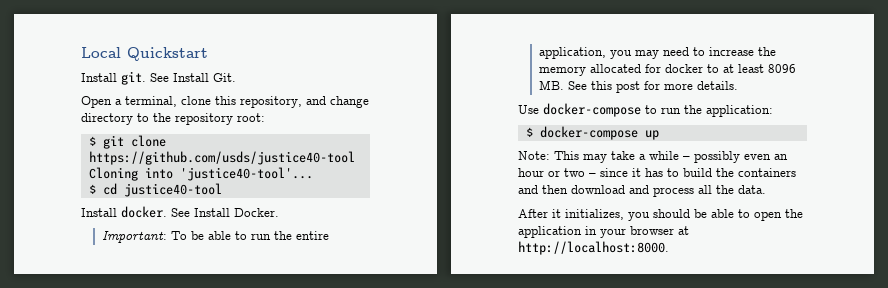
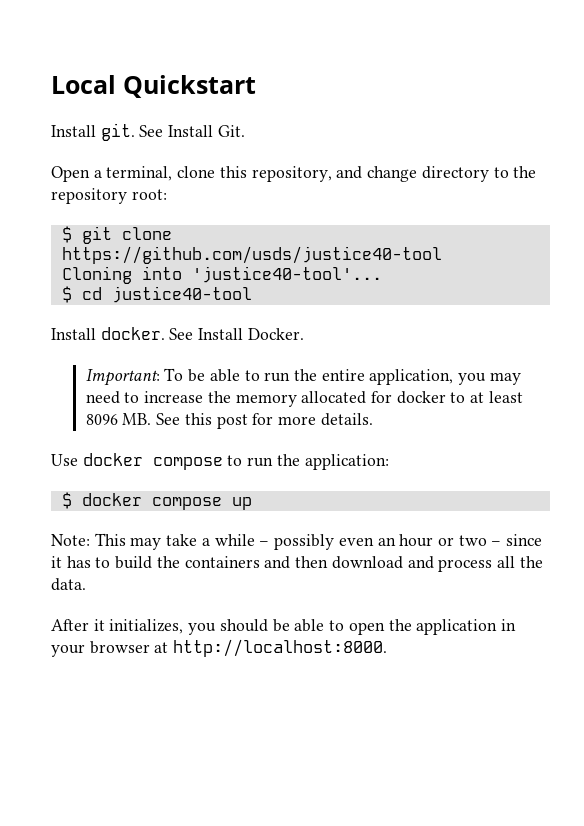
[543,103,641,117] docker-compose -> [82,453,223,470] docker compose
[539,126,638,140] docker-compose -> [81,493,222,510] docker compose

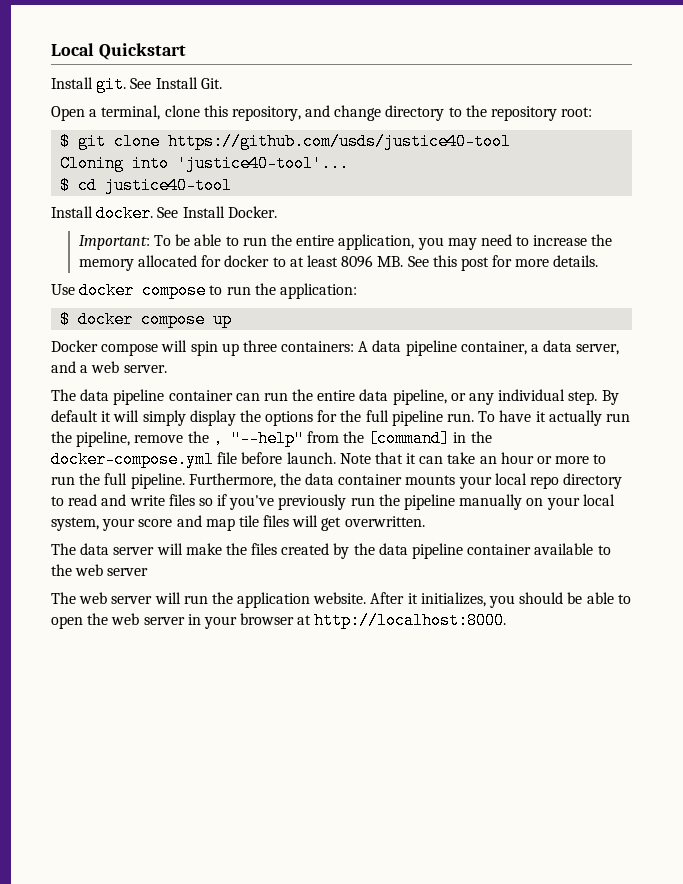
[51,533,543,550] [51,556,543,572] [51,578,86,591] Note: This may take a while – possibly even an hour or two – since it has to build the containers and then download and process all the data. // -> [51,340,620,356] [51,361,167,373] [51,389,619,405] [51,410,630,426] [51,430,492,447] [51,451,607,468] [51,473,623,489] [51,494,615,510] [51,515,425,531] [51,543,611,559] [51,564,149,576] [51,592,367,608] Docker compose will spin up three containers: A data pipeline container, a data server, and a web server. // The data pipeline container can run the entire data pipeline, or any individual step. By default it will simply display the options for the full pipeline run. To have it actually run the pipeline, remove the , "--help" from the [command] in the docker-compose.yml file before launch. Note that it can take an hour or more to run the full pipeline. Furthermore, the data container mounts your local repo directory to read and write files so if you've previously run the pipeline manually on your local system, your score and map tile files will get overwritten. // The data server will make the files created by the data pipeline container available to the web server // The web server will run the application website.
[416,619,498,635] application -> [111,613,185,625] web server

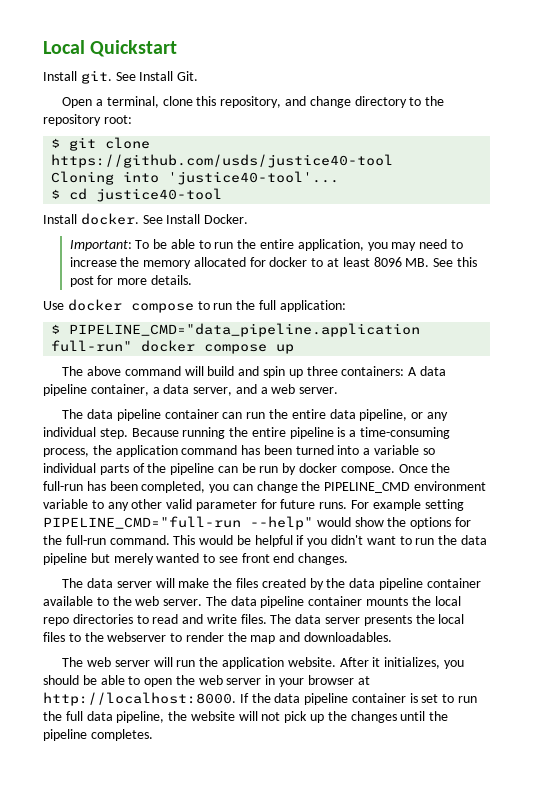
(276, 289) none -> [258,300,276,310] full
(71, 319) none -> [69,323,421,337] [51,340,133,352] PIPELINE_CMD="data_pipeline.application full-run"
[51,340,188,356] Docker compose will -> [62,366,260,376] The above command will build and
[601,390,619,405] [51,410,630,426] [51,430,492,447] [51,451,607,468] [51,473,623,489] [51,494,615,510] [51,515,425,531] By default it will simply display the options for the full pipeline run. To have it actually run the pipeline, remove the , "--help" from the [command] in the docker-compose.yml file before launch. Note that it can take an hour or more to run the full pipeline. Furthermore, the data container mounts your local repo directory to read and write files so if you've previously run the pipeline manually on your local system, your score and map tile files will get overwritten. -> [131,427,451,439] [43,445,435,457] [43,463,451,475] [43,481,487,493] [43,499,464,511] [43,516,471,530] [43,535,487,547] [43,553,349,565] Because running the entire pipeline is a time-consuming process, the application command has been turned into a variable so individual parts of the pipeline can be run by docker compose. Once the full-run has been completed, you can change the PIPELINE_CMD environment variable to any other valid parameter for future runs. For example setting PIPELINE_CMD="full-run --help" would show the options for the full-run command. This would be helpful if you didn't want to run the data pipeline but merely wanted to see front end changes.
[107,568,149,576] server -> [163,596,461,608] [43,614,465,626] [43,632,393,644] server. The data pipeline container mounts the local repo directories to read and write files. The data server presents the local files to the webserver to render the map and downloadables.
(507, 620) none -> [239,693,478,705] [43,711,449,723] [43,729,153,741] If the data pipeline container is set to run the full data pipeline, the website will not pick up the changes until the pipeline completes.

